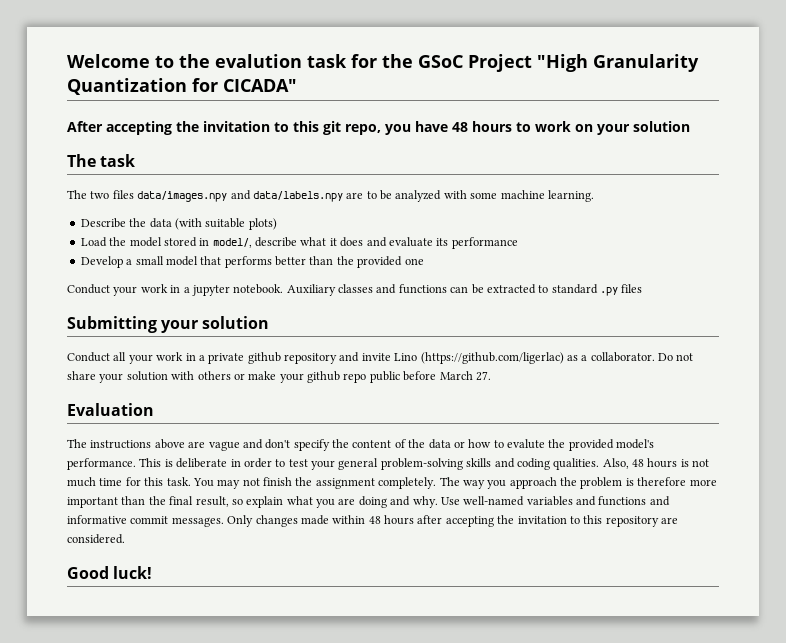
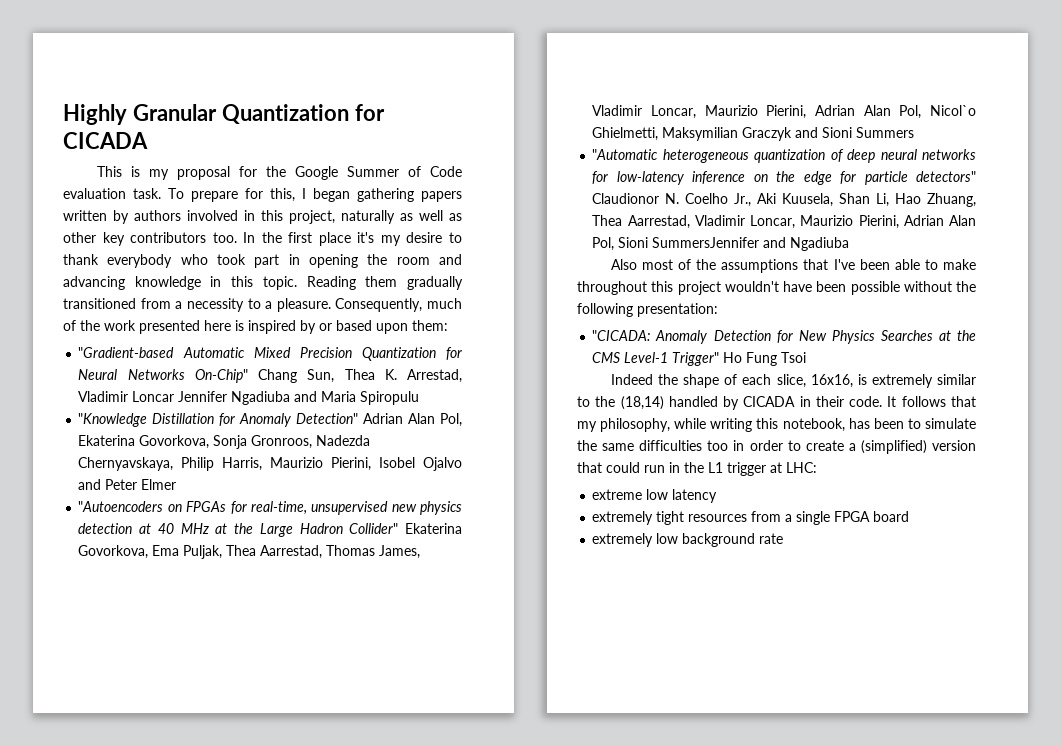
[67,54,699,72] [67,78,297,95] [67,121,690,135] [67,154,136,167] [67,190,594,202] [80,218,277,230] [80,237,518,249] [80,256,424,268] [67,284,643,296] [67,316,270,333] [67,352,694,364] [67,371,491,383] [67,403,154,416] [67,439,655,451] [67,458,710,470] [67,477,717,489] [67,496,670,508] [67,515,678,527] [67,534,125,544] [67,566,153,579] Welcome to the evalution task for the GSoC Project "High Granularity Quantization for CICADA" // After accepting the invitation to this git repo, you have 48 hours to work on your solution // The task // The two files data/images.npy and data/labels.npy are to be analyzed with some machine learning. // Describe the data (with suitable plots) // Load the model stored in model/, describe what it does and evaluate its performance // Develop a small model that performs better than the provided one // Conduct your work in a jupyter notebook. Auxiliary classes and functions can be extracted to standard .py files // Submitting your solution // Conduct all your work in a private github repository and invite Lino (https://github.com/ligerlac) as a collaborator. Do not share your solution with others or make your github repo public before March 27. // Evaluation // The instructions above are vague and don't specify the content of the data or how to evalute the provided model's performance. This is deliberate in order to test your general problem-solving skills and coding qualities. Also, 48 hours is not much time for this task. You may not finish the assignment completely. The way you approach the problem is therefore more important than the final result, so explain what you are doing and why. Use well-named variables and functions and informative commit messages. Only changes made within 48 hours after accepting the invitation to this repository are considered. // Good luck! -> [63,104,385,125] [63,132,148,149] [96,166,462,180] [63,188,462,202] [63,210,462,224] [63,232,462,246] [63,254,462,268] [63,276,464,290] [63,298,462,312] [63,320,448,334] [78,347,462,361] [78,369,463,383] [78,391,420,405] [78,413,462,427] [78,435,371,449] [78,457,463,471] [78,479,177,490] [78,501,462,515] [78,523,463,537] [78,545,421,559] [592,105,976,119] [592,127,915,141] [592,149,976,163] [592,171,976,185] [592,193,977,207] [592,215,976,229] [592,237,850,251] [610,259,976,273] [577,281,976,295] [577,303,718,317] [592,330,976,344] [592,352,807,366] [610,374,976,388] [577,396,976,410] [577,418,976,432] [577,440,976,454] [577,462,817,476] [592,489,718,503] [592,511,910,525] [592,533,784,547] Highly Granular Quantization for CICADA // This is my proposal for the Google Summer of Code evaluation task. To prepare for this, I began gathering papers written by authors involved in this project, naturally as well as other key contributors too. In the first place it's my desire to thank everybody who took part in opening the room and advancing knowledge in this topic. Reading them gradually transitioned from a necessity to a pleasure. Consequently, much of the work presented here is inspired by or based upon them: // "Gradient-based Automatic Mixed Precision Quantization for Neural Networks On-Chip" Chang Sun, Thea K. Arrestad, Vladimir Loncar Jennifer Ngadiuba and Maria Spiropulu // "Knowledge Distillation for Anomaly Detection" Adrian Alan Pol, Ekaterina Govorkova, Sonja Gronroos, Nadezda Chernyavskaya, Philip Harris, Maurizio Pierini, Isobel Ojalvo and Peter Elmer // "Autoencoders on FPGAs for real-time, unsupervised new physics detection at 40 MHz at the Large Hadron Collider" Ekaterina Govorkova, Ema Puljak, Thea Aarrestad, Thomas James, Vladimir Loncar, Maurizio Pierini, Adrian Alan Pol, Nicol`o Ghielmetti, Maksymilian Graczyk and Sioni Summers // "Automatic heterogeneous quantization of deep neural networks for low-latency inference on the edge for particle detectors" Claudionor N. Coelho Jr., Aki Kuusela, Shan Li, Hao Zhuang, Thea Aarrestad, Vladimir Loncar, Maurizio Pierini, Adrian Alan Pol, Sioni SummersJennifer and Ngadiuba // Also most of the assumptions that I've been able to make throughout this project wouldn't have been possible without the following presentation: // "CICADA: Anomaly Detection for New Physics Searches at the CMS Level-1 Trigger" Ho Fung Tsoi // Indeed the shape of each slice, 16x16, is extremely similar to the (18,14) handled by CICADA in their code. It follows that my philosophy, while writing this notebook, has been to simulate the same difficulties too in order to create a (simplified) version that could run in the L1 trigger at LHC: // extreme low latency // extremely tight resources from a single FPGA board // extremely low background rate

